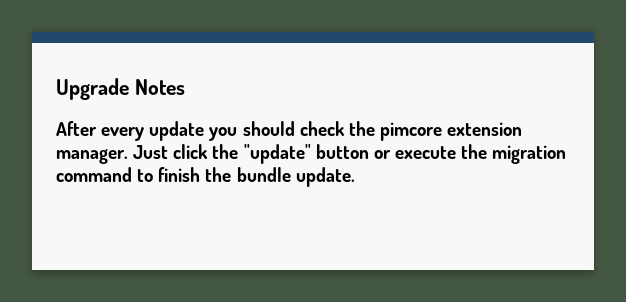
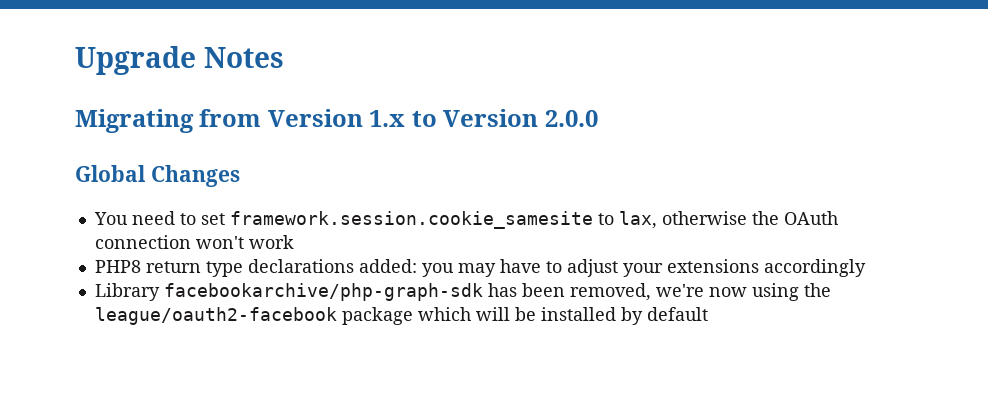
[56,121,523,141] [56,144,567,164] [56,167,355,187] After every update you should check the pimcore extension manager. Just click the "update" button or execute the migration command to finish the bundle update. -> [75,109,598,133] [75,165,240,187] [93,211,838,229] [94,235,294,249] [94,259,866,277] [94,283,831,301] [94,307,708,325] Migrating from Version 1.x to Version 2.0.0 // Global Changes // You need to set framework.session.cookie_samesite to lax, otherwise the OAuth connection won't work // PHP8 return type declarations added: you may have to adjust your extensions accordingly // Library facebookarchive/php-graph-sdk has been removed, we're now using the league/oauth2-facebook package which will be installed by default

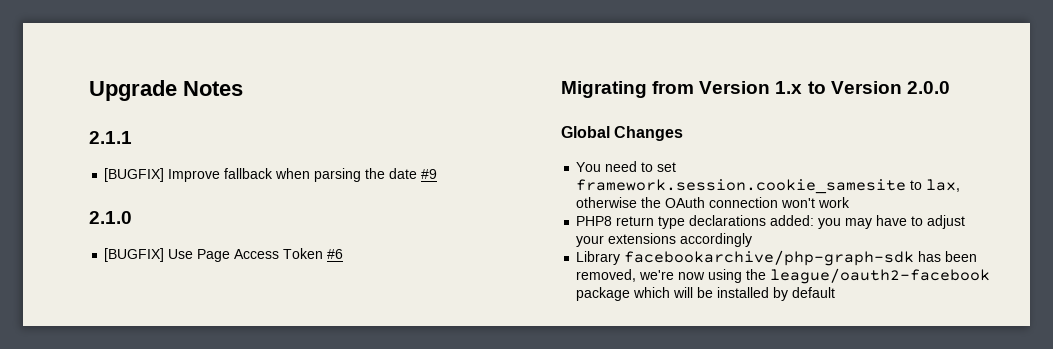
(284, 57) none -> [89,131,132,144] [104,168,438,182] [89,211,132,224] [104,248,344,262] // 2.1.1 // [BUGFIX] Improve fallback when parsing the date #9 // 2.1.0 // [BUGFIX] Use Page Access Token #6

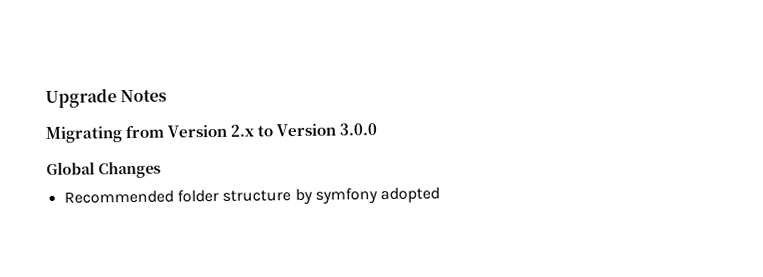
[89,131,132,144] [104,168,438,182] [89,211,132,224] [104,248,344,262] // 2.1.1 // [BUGFIX] Improve fallback when parsing the date #9 // 2.1.0 // [BUGFIX] Use Page Access Token #6 -> (168, 96) none
[775,81,803,94] 1.x -> [230,124,255,137] 2.x
[906,81,950,94] 2.0.0 -> [339,123,378,136] 3.0.0
[576,161,677,172] [576,179,961,194] [576,197,851,208] [576,215,966,229] [576,233,753,247] [576,250,978,266] [576,268,991,284] [576,287,836,301] You need to set framework.session.cookie_samesite to lax, otherwise the OAuth connection won't work // PHP8 return type declarations added: you may have to adjust your extensions accordingly // Library facebookarchive/php-graph-sdk has been removed, we're now using the league/oauth2-facebook package which will be installed by default -> [63,187,441,205] Recommended folder structure by symfony adopted

